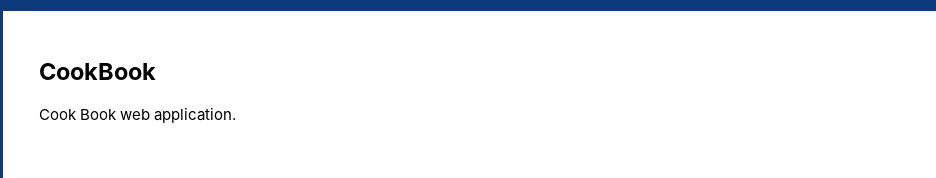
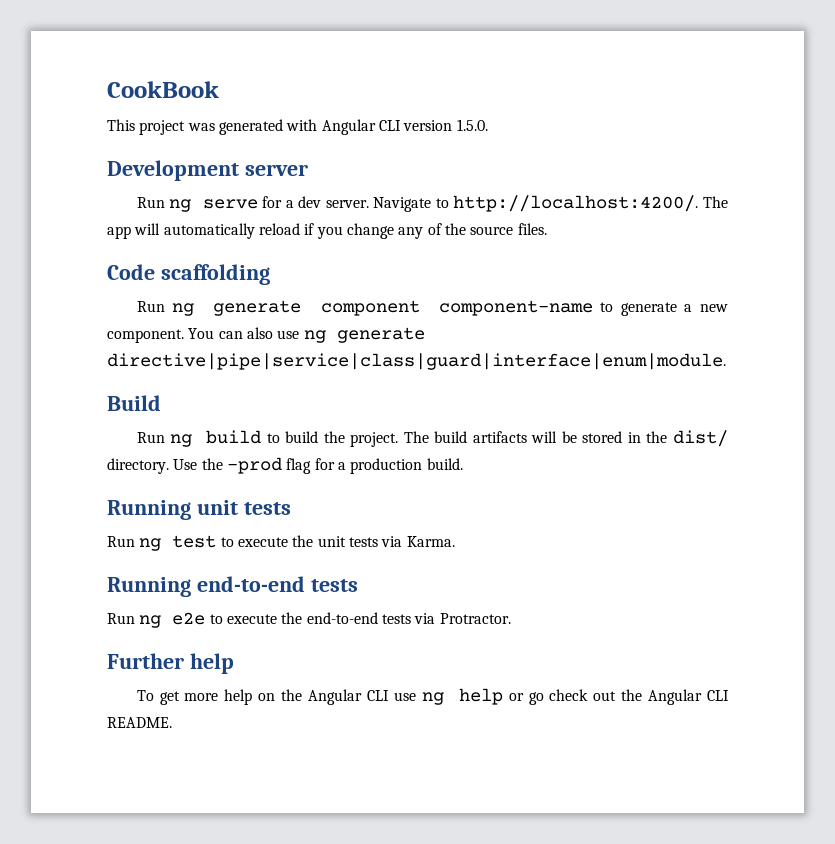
[39,107,237,123] Cook Book web application. -> [107,119,488,135] [107,160,308,181] [136,195,728,212] [107,223,547,239] [107,264,270,285] [136,300,728,316] [107,327,425,343] [107,353,726,370] [107,395,161,411] [136,430,729,447] [107,457,463,474] [107,500,291,520] [107,535,455,551] [107,576,358,597] [107,612,511,628] [107,653,234,674] [136,688,729,705] [107,717,172,728] This project was generated with Angular CLI version 1.5.0. // Development server // Run ng serve for a dev server. Navigate to http://localhost:4200/. The app will automatically reload if you change any of the source files. // Code scaffolding // Run ng generate component component-name to generate a new component. You can also use ng generate directive|pipe|service|class|guard|interface|enum|module. // Build // Run ng build to build the project. The build artifacts will be stored in the dist/ directory. Use the -prod flag for a production build. // Running unit tests // Run ng test to execute the unit tests via Karma. // Running end-to-end tests // Run ng e2e to execute the end-to-end tests via Protractor. // Further help // To get more help on the Angular CLI use ng help or go check out the Angular CLI README.

